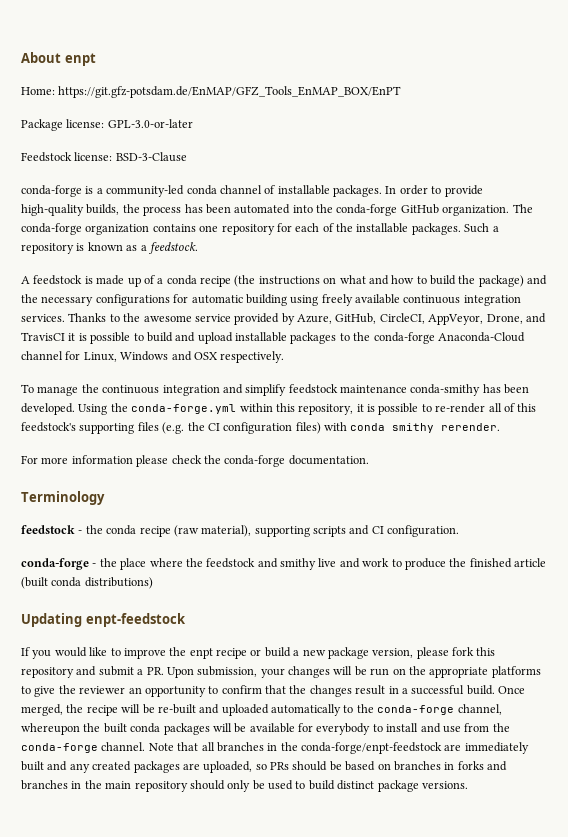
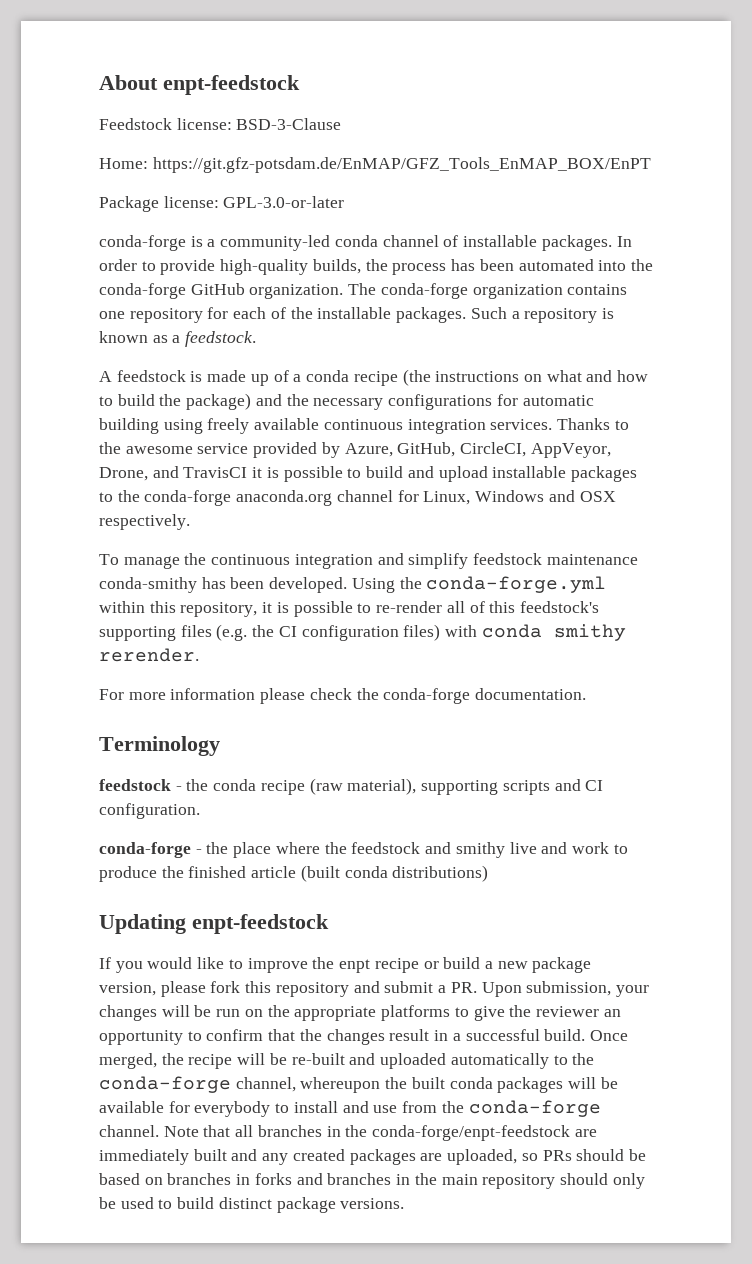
[64,53,96,66] enpt -> [163,75,300,95] [99,118,342,130] enpt-feedstock // Feedstock license: BSD-3-Clause
[21,152,187,162] // Feedstock license: BSD-3-Clause -> (345, 202) none
[437,332,525,342] Anaconda-Cloud -> [236,490,333,506] anaconda.org

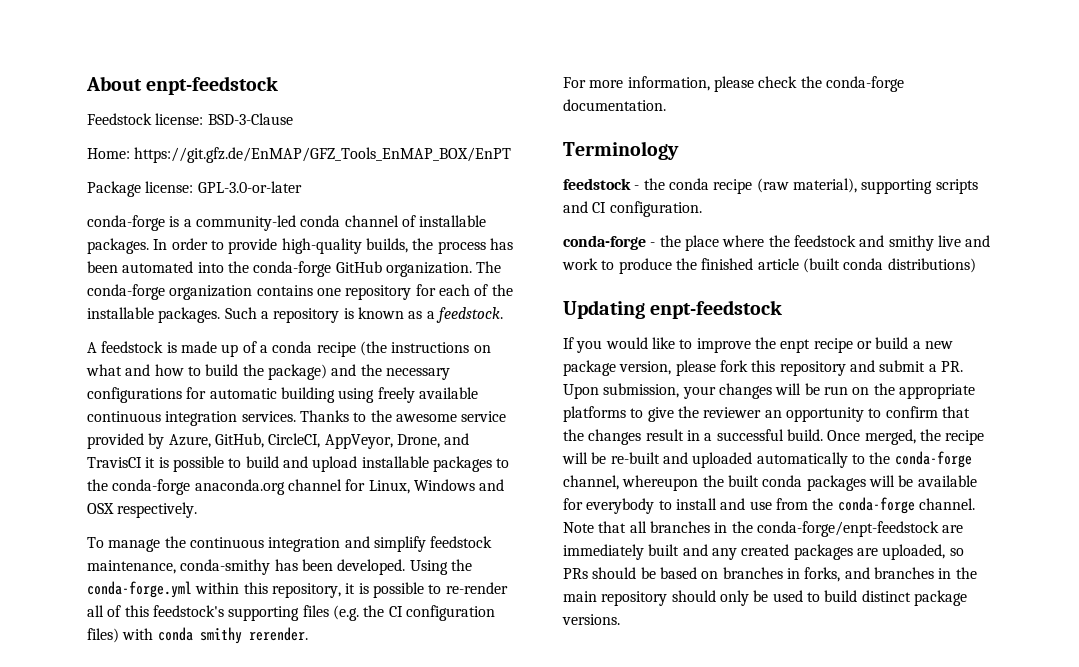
[152,157,651,173] https://git.gfz-potsdam.de/EnMAP/GFZ_Tools_EnMAP_BOX/EnPT -> [134,147,512,163] https://git.gfz.de/EnMAP/GFZ_Tools_EnMAP_BOX/EnPT
[546,554,638,565] maintenance -> [87,560,176,574] maintenance,
[170,688,256,700] information -> [627,76,710,91] information,
[254,1173,292,1185] forks -> [804,567,841,582] forks,

